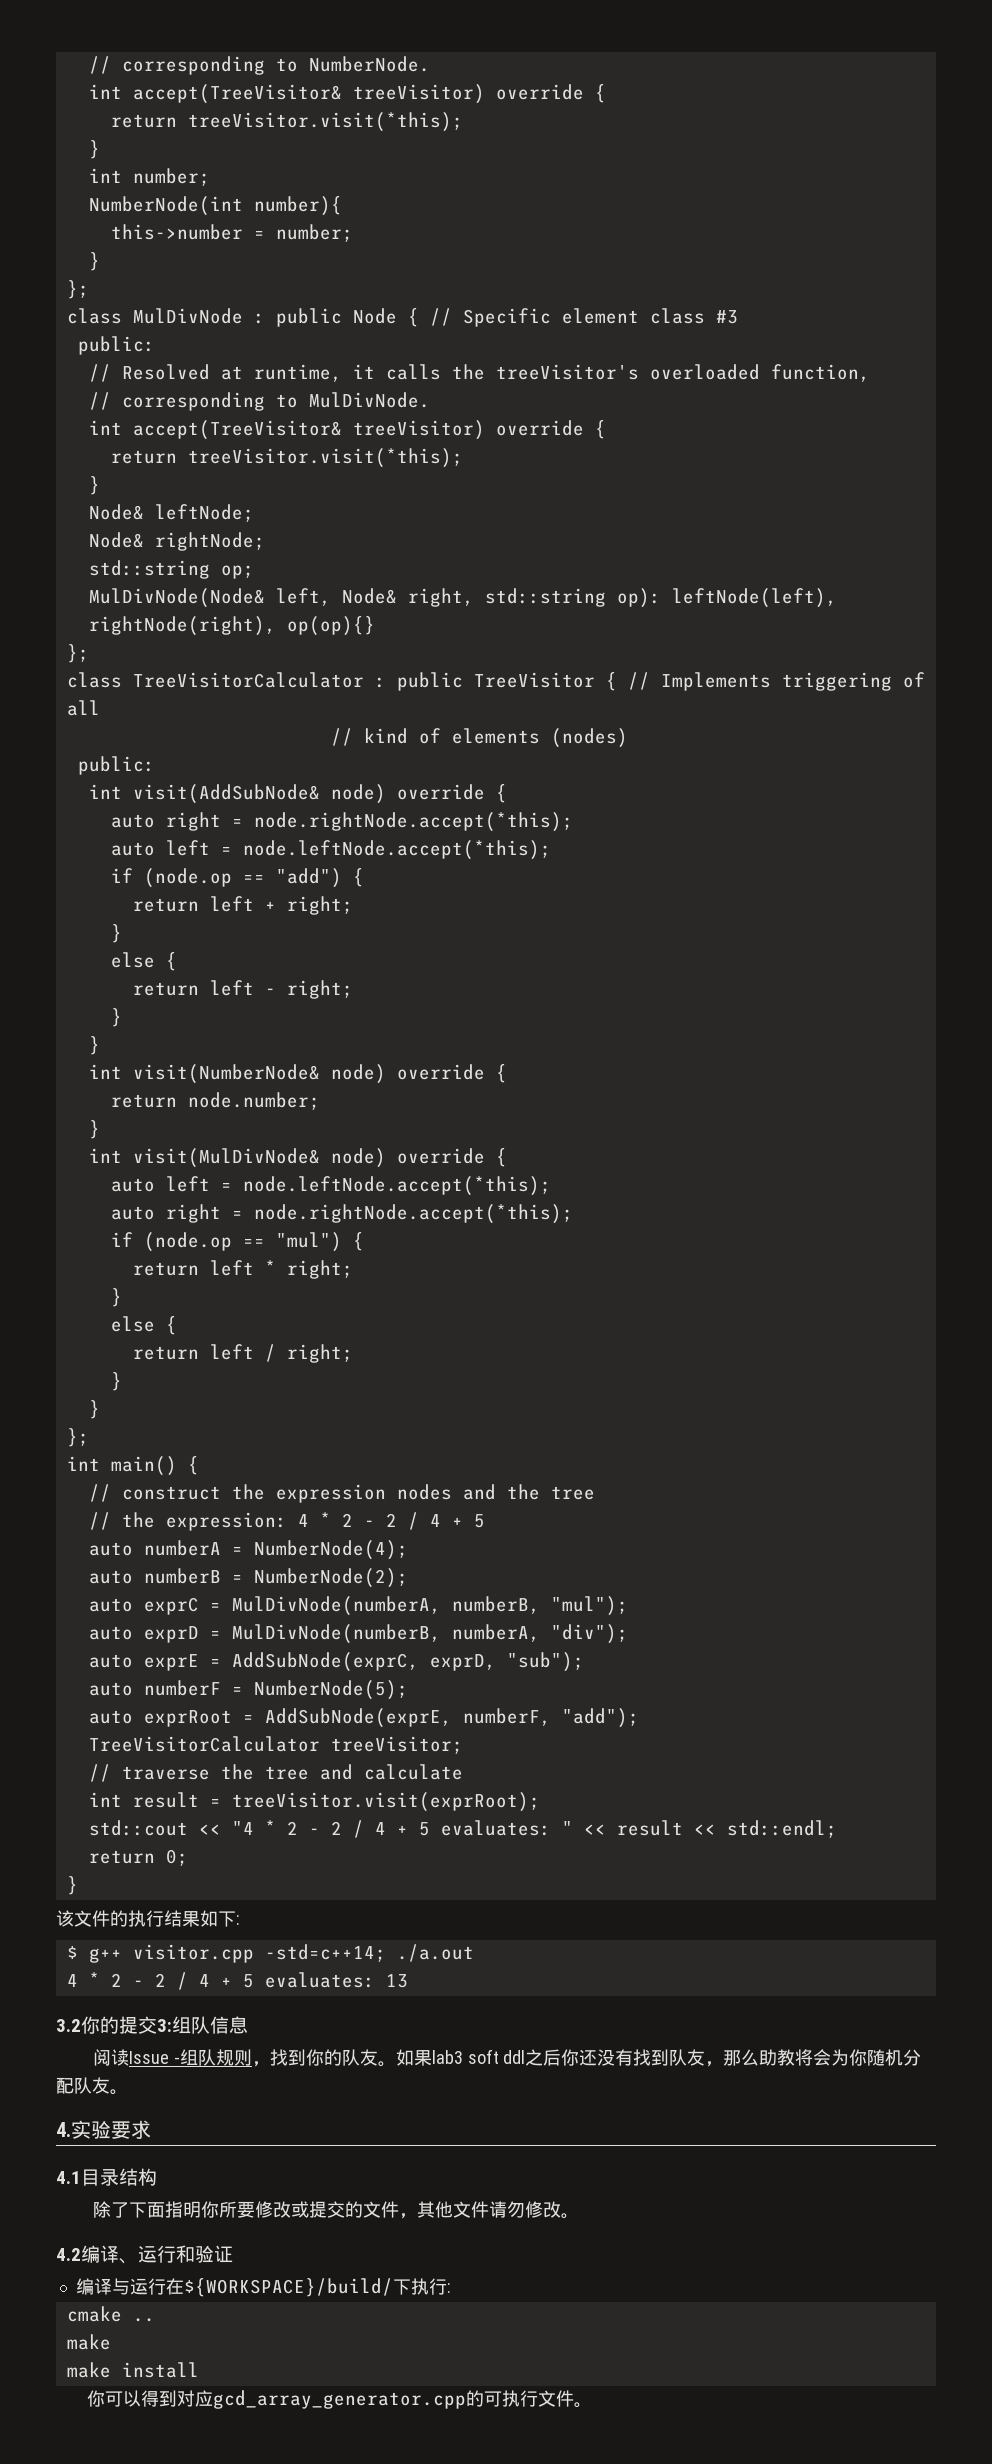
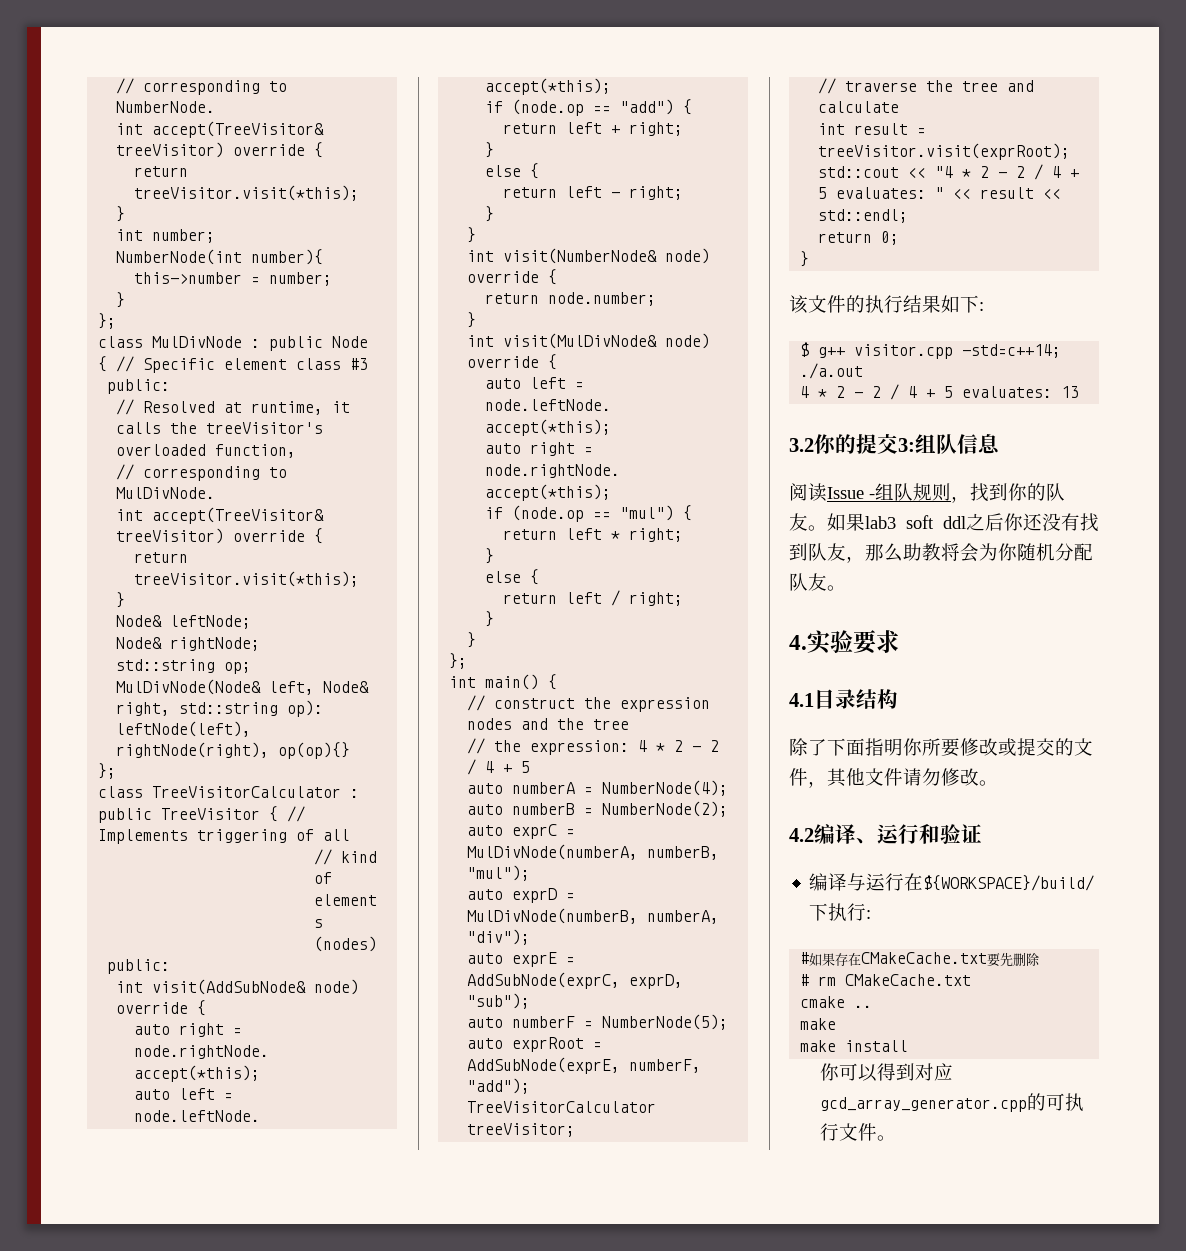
(451, 2288) none -> [800,952,1041,967] [800,974,972,986] // #如果存在CMakeCache.txt要先删除 // # rm CMakeCache.txt

